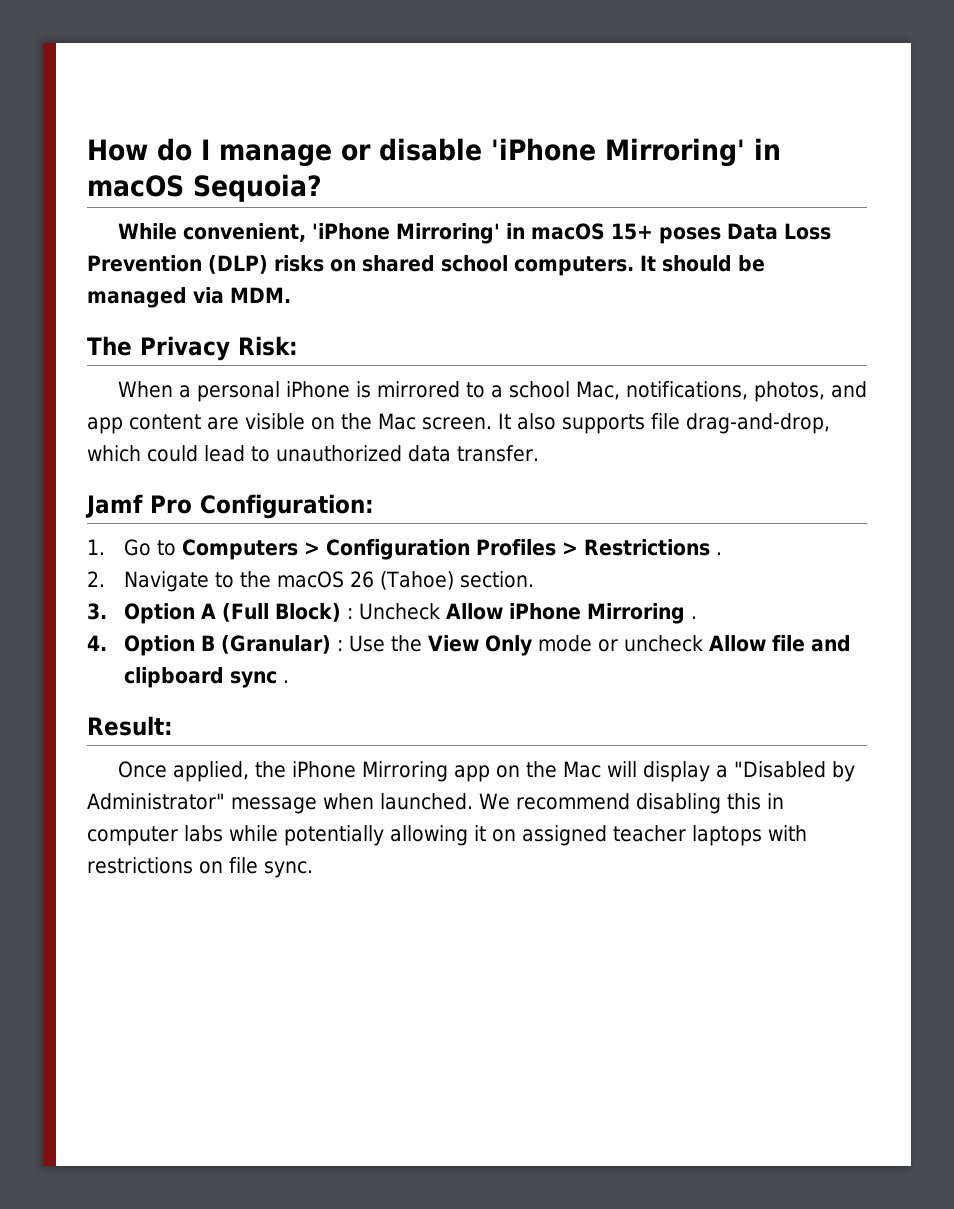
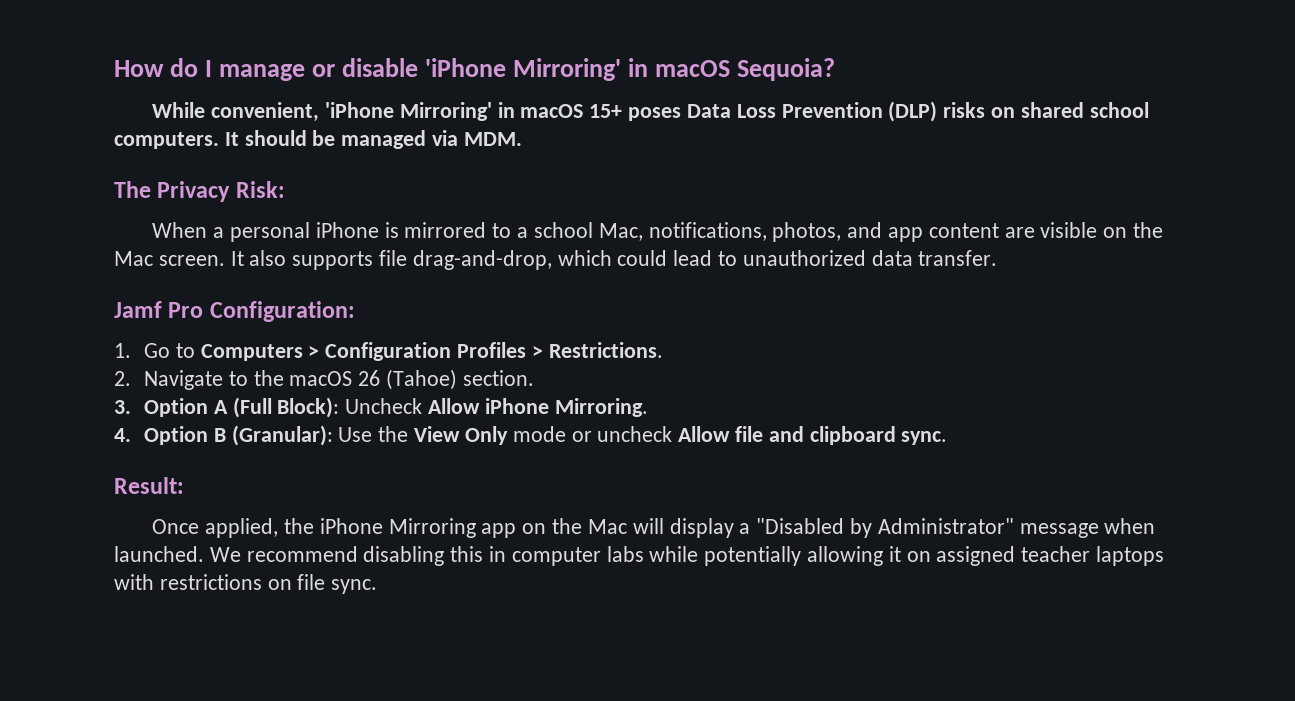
[583,539,722,556] Restrictions . -> [548,342,663,358] Restrictions.
[274,603,353,622] Block) : -> [277,397,340,418] Block):
[586,603,697,624] Mirroring . -> [554,398,648,417] Mirroring.
[220,635,343,654] (Granular) : -> [231,425,333,446] (Granular):
[229,671,289,688] sync . -> [901,431,948,445] sync.

